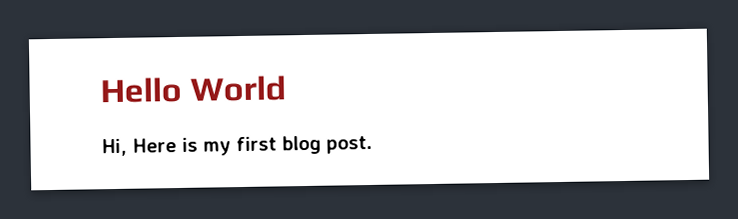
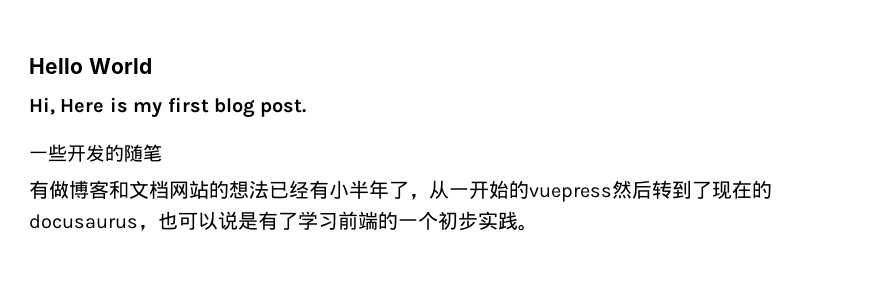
(373, 144) none -> [29,144,162,162] [29,180,772,202] [29,211,538,231] // 一些开发的随笔 // 有做博客和文档网站的想法已经有小半年了，从一开始的vuepress然后转到了现在的docusaurus，也可以说是有了学习前端的一个初步实践。

